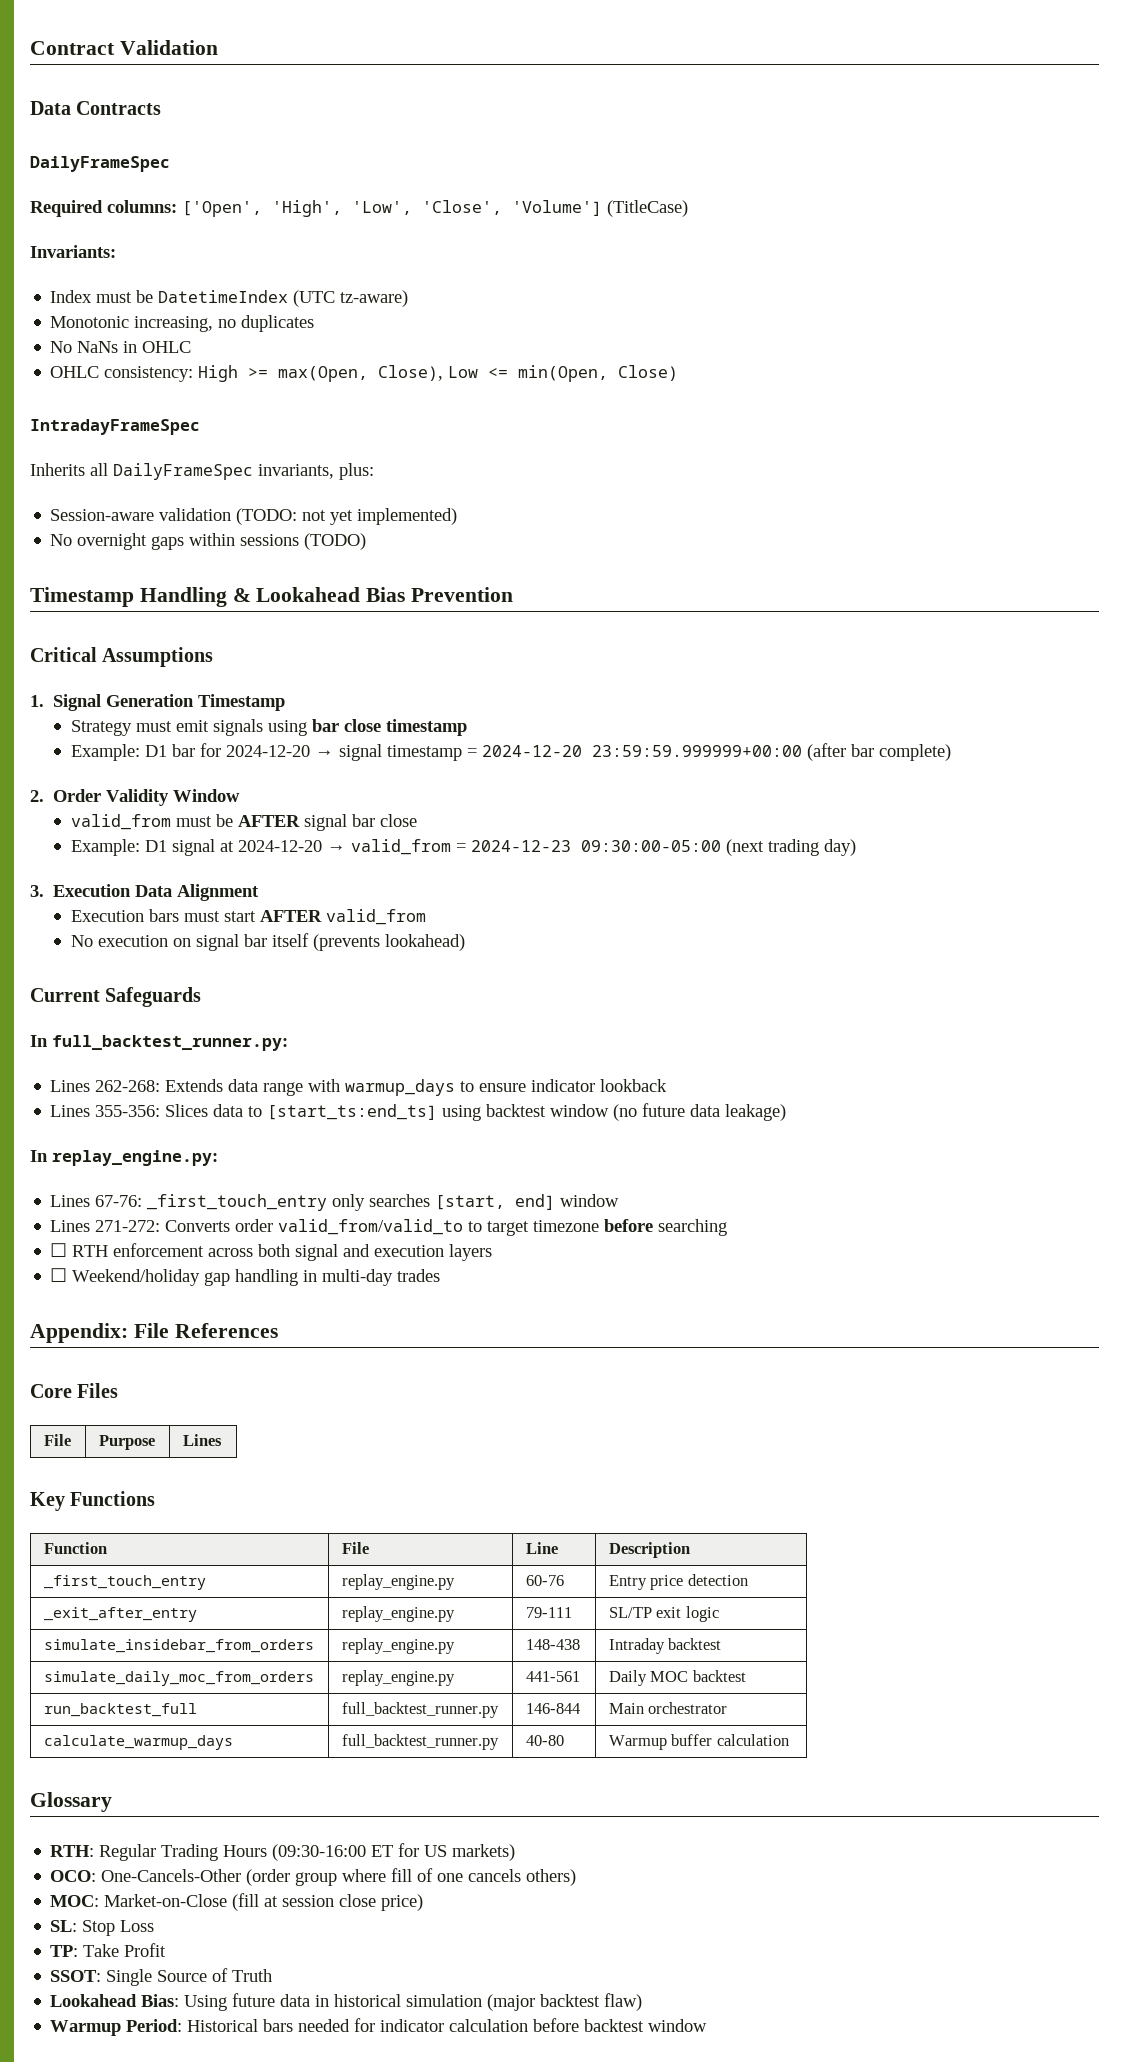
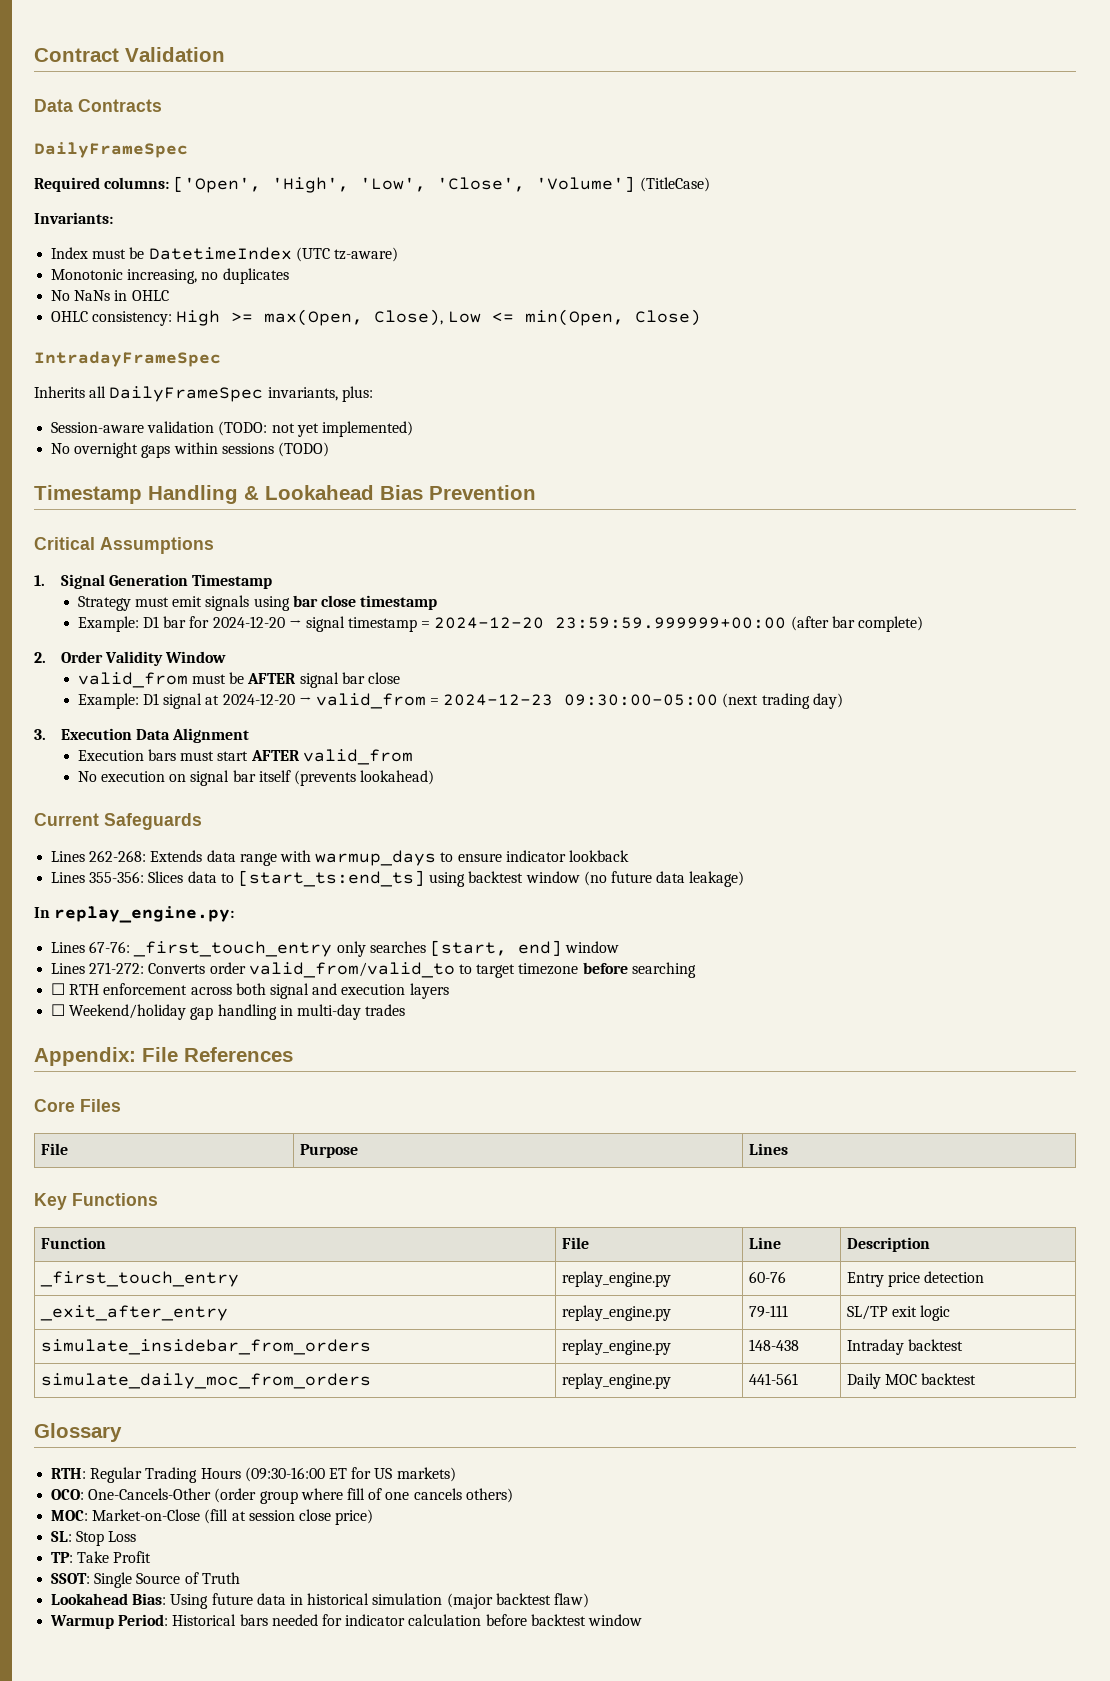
[30,1035,288,1051] // In full_backtest_runner.py: -> (202, 821) none
[43,1703,197,1717] [341,1702,499,1718] [525,1703,580,1714] [608,1702,728,1714] [43,1735,233,1750] [341,1734,499,1750] [525,1735,564,1746] [608,1734,789,1750] // run_backtest_full | full_backtest_runner.py | 146-844 | Main orchestrator // calculate_warmup_days | full_backtest_runner.py | 40-80 | Warmup buffer calculation -> (977, 1379) none

